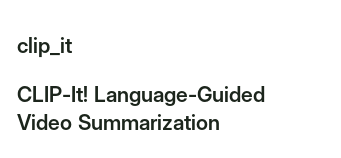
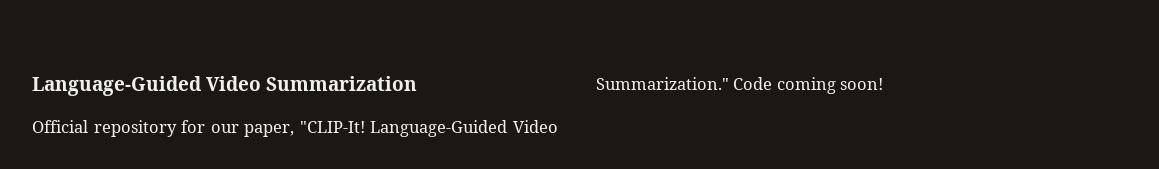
[17,37,72,58] [17,86,88,102] clip_it // CLIP-It! -> (32, 86) none
(220, 122) none -> [32,120,558,137] [596,77,884,94] // Official repository for our paper, "CLIP-It! Language-Guided Video Summarization." Code coming soon!

